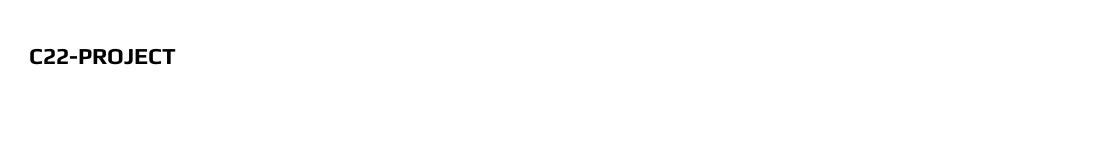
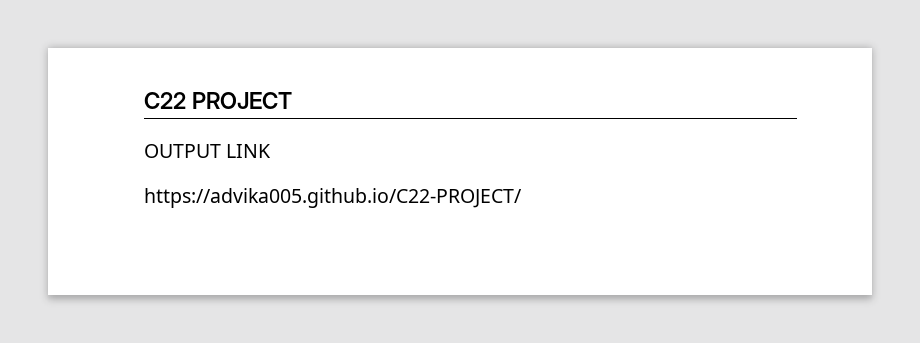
[29,48,176,65] C22-PROJECT -> [144,92,293,109] [144,144,272,158] [144,188,522,208] C22 PROJECT // OUTPUT LINK // https://advika005.github.io/C22-PROJECT/

